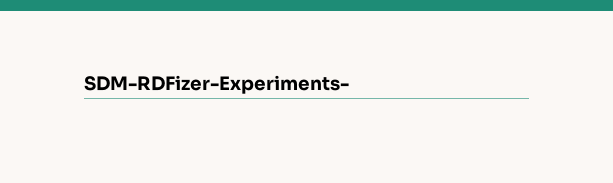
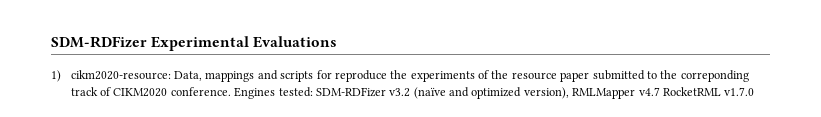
[84,75,349,94] SDM-RDFizer-Experiments- -> [51,36,338,51] [51,70,749,82] [70,87,755,99] SDM-RDFizer Experimental Evaluations // 1) cikm2020-resource: Data, mappings and scripts for reproduce the experiments of the resource paper submitted to the correponding track of CIKM2020 conference. Engines tested: SDM-RDFizer v3.2 (naïve and optimized version), RMLMapper v4.7 RocketRML v1.7.0

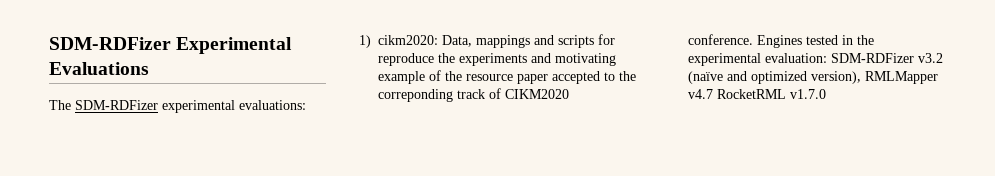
(338, 42) none -> [49,100,306,113] // The SDM-RDFizer experimental evaluations:
[70,70,171,80] cikm2020-resource: -> [378,35,438,45] cikm2020:
(475, 76) none -> [531,53,616,66] [378,71,425,84] and motivating example
[592,70,645,80] submitted -> [552,71,600,84] accepted
[278,87,313,97] tested: -> [806,35,874,45] [688,53,827,66] tested in the experimental evaluation:

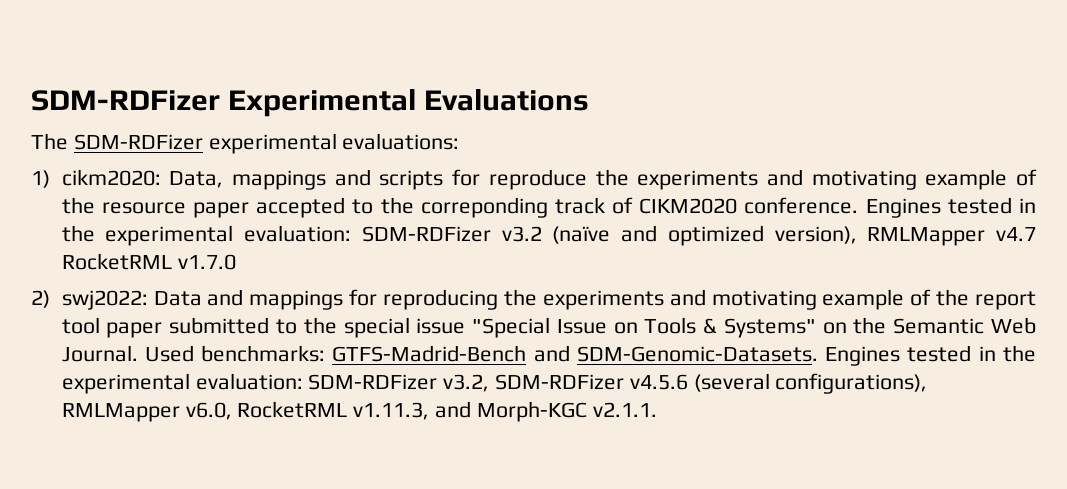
(826, 94) none -> [31,289,1036,310] [61,317,1037,338] [61,345,1037,366] [61,373,928,394] [61,401,657,422] // 2) swj2022: Data and mappings for reproducing the experiments and motivating example of the report tool paper submitted to the special issue "Special Issue on Tools & Systems" on the Semantic Web Journal. Used benchmarks: GTFS-Madrid-Bench and SDM-Genomic-Datasets. Engines tested in the experimental evaluation: SDM-RDFizer v3.2, SDM-RDFizer v4.5.6 (several configurations), RMLMapper v6.0, RocketRML v1.11.3, and Morph-KGC v2.1.1.

